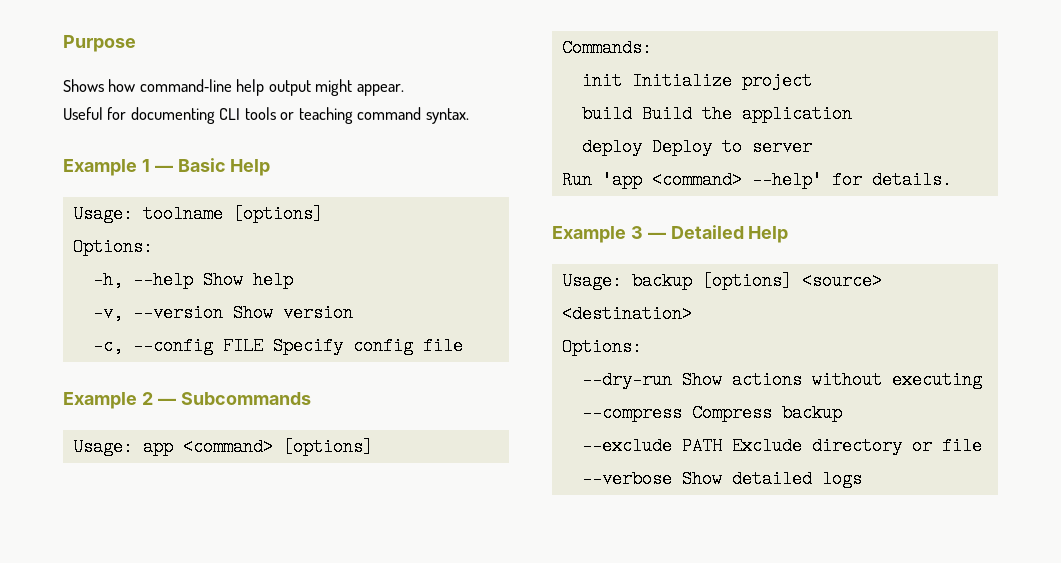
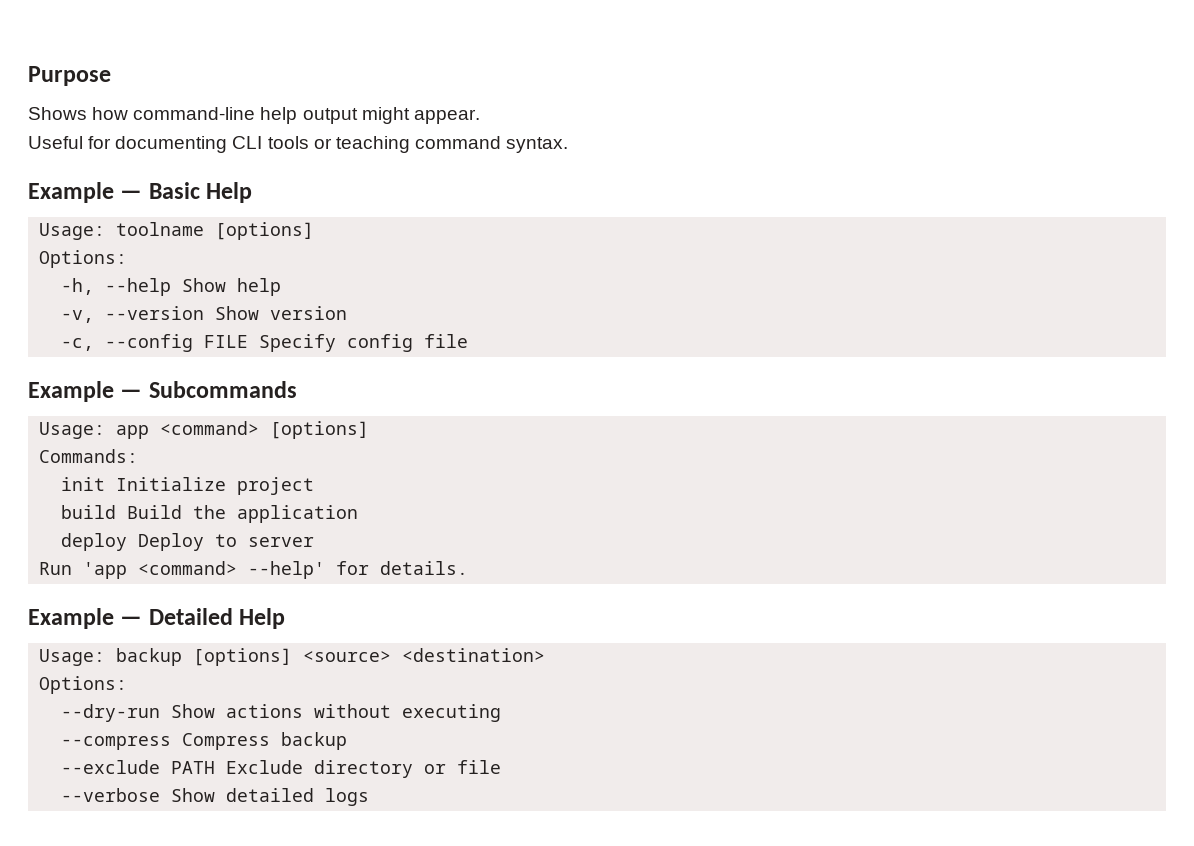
[141,159,150,172] 1 -> (114, 192) none
[141,392,153,405] 2 -> (114, 391) none
[630,226,643,239] 3 -> (114, 618) none

